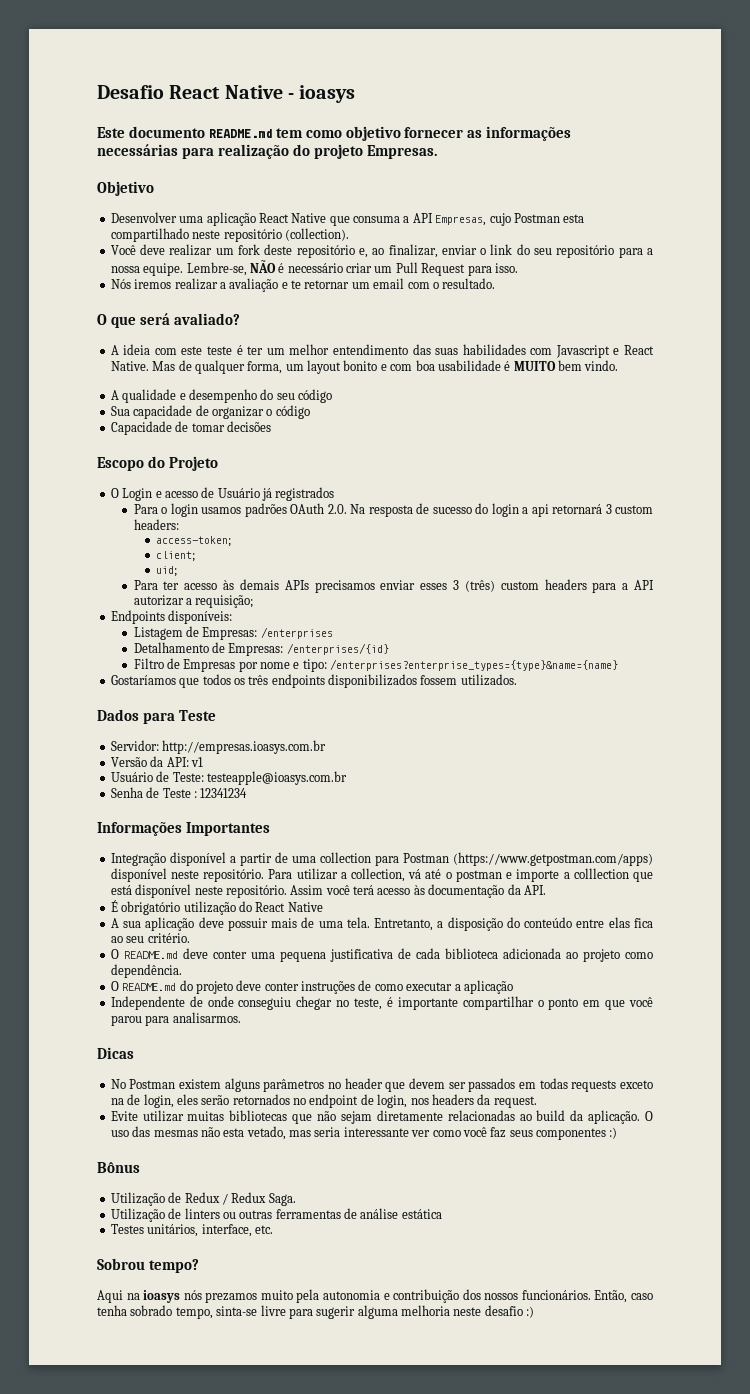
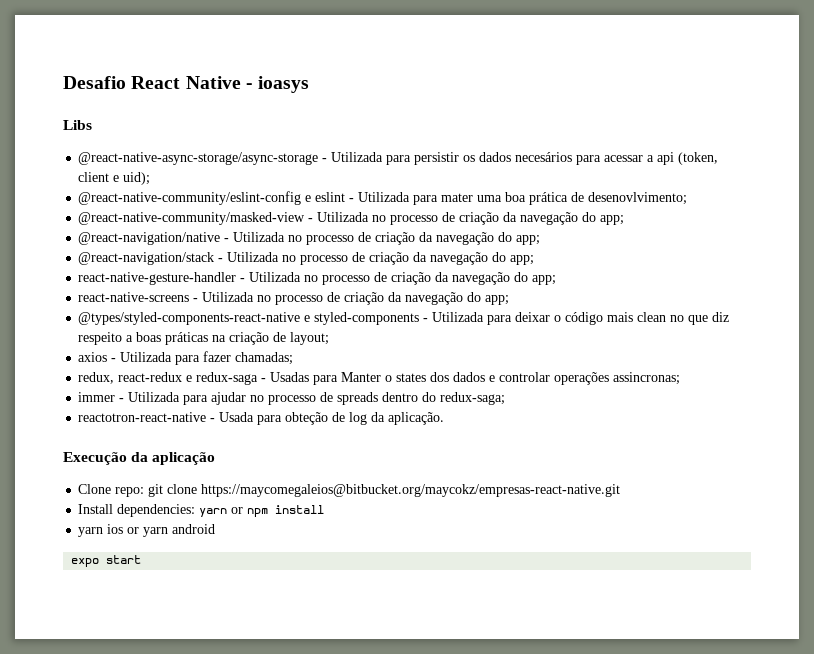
[97,126,572,141] [97,144,437,159] [97,181,154,196] [110,212,585,226] [110,228,349,242] [110,244,653,258] [110,260,518,276] [110,278,496,292] [97,313,240,328] [110,344,654,358] [110,360,619,374] [110,389,332,403] [110,405,310,419] [110,421,271,435] [97,456,218,471] [110,487,335,501] [133,503,653,517] [133,519,179,530] [156,536,232,547] [156,551,196,562] [156,566,178,577] [133,579,654,593] [133,595,254,608] [110,610,233,624] [133,626,333,640] [133,642,389,656] [133,658,619,672] [110,674,517,688] [97,709,216,724] [110,740,327,754] [110,756,203,767] [110,771,347,785] [110,787,248,798] [97,822,270,836] [110,852,653,866] [110,868,653,882] [110,884,546,898] [110,900,323,915] [110,917,653,931] [110,933,190,943] [110,948,653,962] [110,964,182,978] [110,980,513,994] [110,996,653,1010] [110,1012,241,1026] [97,1047,134,1059] [110,1078,653,1092] [110,1094,537,1108] [110,1110,654,1124] [110,1126,618,1140] [97,1162,140,1173] [110,1192,296,1206] [110,1208,442,1222] [110,1224,273,1237] [97,1258,199,1273] [97,1289,653,1303] [97,1305,535,1319] Este documento README.md tem como objetivo fornecer as informações necessárias para realização do projeto Empresas. // Objetivo // Desenvolver uma aplicação React Native que consuma a API Empresas, cujo Postman esta compartilhado neste repositório (collection). // Você deve realizar um fork deste repositório e, ao finalizar, enviar o link do seu repositório para a nossa equipe. Lembre-se, NÃO é necessário criar um Pull Request para isso. // Nós iremos realizar a avaliação e te retornar um email com o resultado. // O que será avaliado? // A ideia com este teste é ter um melhor entendimento das suas habilidades com Javascript e React Native. Mas de qualquer forma, um layout bonito e com boa usabilidade é MUITO bem vindo. // A qualidade e desempenho do seu código // Sua capacidade de organizar o código // Capacidade de tomar decisões // Escopo do Projeto // O Login e acesso de Usuário já registrados // Para o login usamos padrões OAuth 2.0. Na resposta de sucesso do login a api retornará 3 custom headers: // access-token; // client; // uid; // Para ter acesso às demais APIs precisamos enviar esses 3 (três) custom headers para a API autorizar a requisição; // Endpoints disponíveis: // Listagem de Empresas: /enterprises // Detalhamento de Empresas: /enterprises/{id} // Filtro de Empresas por nome e tipo: /enterprises?enterprise_types={type}&name={name} // Gostaríamos que todos os três endpoints disponibilizados fossem utilizados. // Dados para Teste // Servidor: http://empresas.ioasys.com.br // Versão da API: v1 // Usuário de Teste: testeapple@ioasys.com.br // Senha de Teste : 12341234 // Informações Importantes // Integração disponível a partir de uma collection para Postman (https://www.getpostman.com/apps) disponível neste repositório. Para utilizar a collection, vá até o postman e importe a colllection que está disponível neste repositório. Assim você terá acesso às documentação da API. // É obrigatório utilização do React Native // A sua aplicação deve possuir mais de uma tela. Entretanto, a disposição do conteúdo entre elas fica ao seu critério. // O README.md deve conter uma pequena justificativa de cada biblioteca adicionada ao projeto como dependência. // O README.md do projeto deve conter instruções de como executar a aplicação // Independente de onde conseguiu chegar no teste, é importante compartilhar o ponto em que você parou para analisarmos. // Dicas // No Postman existem alguns parâmetros no header que devem ser passados em todas requests exceto na de login, eles serão retornados no endpoint de login, nos headers da request. // Evite utilizar muitas bibliotecas que não sejam diretamente relacionadas ao build da aplicação. O uso das mesmas não esta vetado, mas seria interessante ver como você faz seus componentes :) // Bônus // Utilização de Redux / Redux Saga. // Utilização de linters ou outras ferramentas de análise estática // Testes unitários, interface, etc. // Sobrou tempo? // Aqui na ioasys nós prezamos muito pela autonomia e contribuição dos nossos funcionários. Então, caso tenha sobrado tempo, sinta-se livre para sugerir alguma melhoria neste desafio :) -> [63,120,92,130] [78,152,719,165] [78,172,151,185] [78,191,688,205] [78,212,625,225] [78,232,541,245] [78,252,535,265] [78,272,557,285] [78,292,510,305] [78,312,730,325] [78,332,330,345] [78,351,294,365] [78,372,681,385] [78,392,506,405] [78,412,445,425] [63,452,216,465] [78,484,621,497] [78,504,325,517] [78,524,216,537] [71,555,142,567] Libs // @react-native-async-storage/async-storage - Utilizada para persistir os dados necesários para acessar a api (token, client e uid); // @react-native-community/eslint-config e eslint - Utilizada para mater uma boa prática de desenovlvimento; // @react-native-community/masked-view - Utilizada no processo de criação da navegação do app; // @react-navigation/native - Utilizada no processo de criação da navegação do app; // @react-navigation/stack - Utilizada no processo de criação da navegação do app; // react-native-gesture-handler - Utilizada no processo de criação da navegação do app; // react-native-screens - Utilizada no processo de criação da navegação do app; // @types/styled-components-react-native e styled-components - Utilizada para deixar o código mais clean no que diz respeito a boas práticas na criação de layout; // axios - Utilizada para fazer chamadas; // redux, react-redux e redux-saga - Usadas para Manter o states dos dados e controlar operações assincronas; // immer - Utilizada para ajudar no processo de spreads dentro do redux-saga; // reactotron-react-native - Usada para obteção de log da aplicação. // Execução da aplicação // Clone repo: git clone https://maycomegaleios@bitbucket.org/maycokz/empresas-react-native.git // Install dependencies: yarn or npm install // yarn ios or yarn android // expo start

